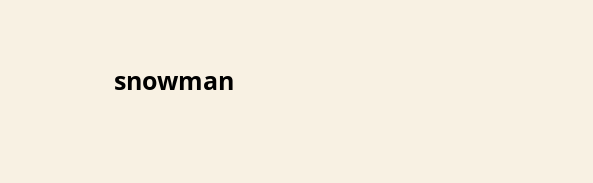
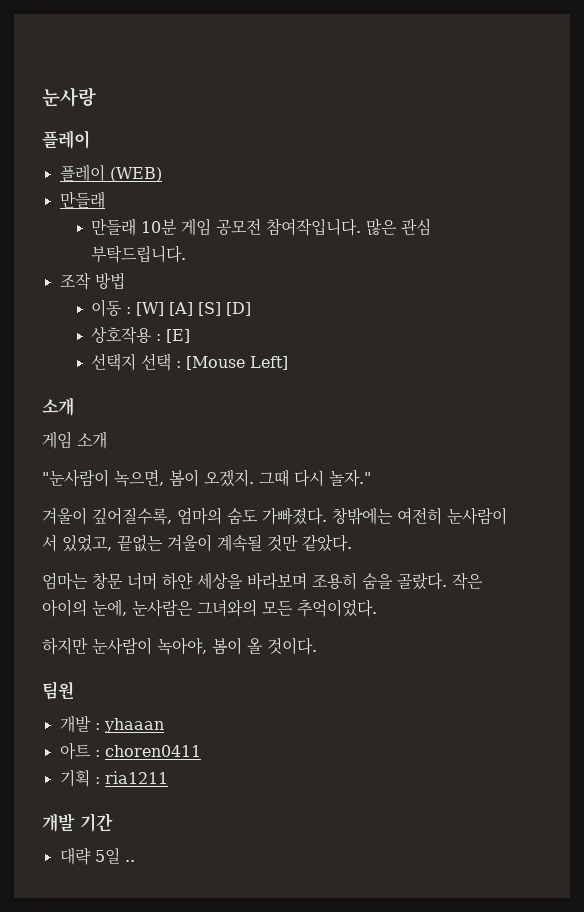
[114,76,234,90] snowman -> [42,87,96,107] [42,130,90,149] [59,164,162,182] [59,191,105,209] [91,218,432,236] [91,245,187,263] [59,272,125,290] [91,299,252,317] [91,326,191,344] [91,353,289,371] [42,397,74,416] [42,431,107,449] [42,469,371,487] [42,507,507,525] [42,534,352,552] [42,572,483,590] [42,599,377,617] [42,637,317,655] [42,681,74,700] [59,715,164,733] [59,742,201,760] [59,769,168,787] [42,813,113,832] [59,847,135,865] 눈사랑 // 플레이 // 플레이 (WEB) // 만들래 // 만들래 10분 게임 공모전 참여작입니다. 많은 관심 부탁드립니다. // 조작 방법 // 이동 : [W] [A] [S] [D] // 상호작용 : [E] // 선택지 선택 : [Mouse Left] // 소개 // 게임 소개 // "눈사람이 녹으면, 봄이 오겠지. 그때 다시 놀자." // 겨울이 깊어질수록, 엄마의 숨도 가빠졌다. 창밖에는 여전히 눈사람이 서 있었고, 끝없는 겨울이 계속될 것만 같았다. // 엄마는 창문 너머 하얀 세상을 바라보며 조용히 숨을 골랐다. 작은 아이의 눈에, 눈사람은 그녀와의 모든 추억이었다. // 하지만 눈사람이 녹아야, 봄이 올 것이다. // 팀원 // 개발 : yhaaan // 아트 : choren0411 // 기획 : ria1211 // 개발 기간 // 대략 5일 ..

